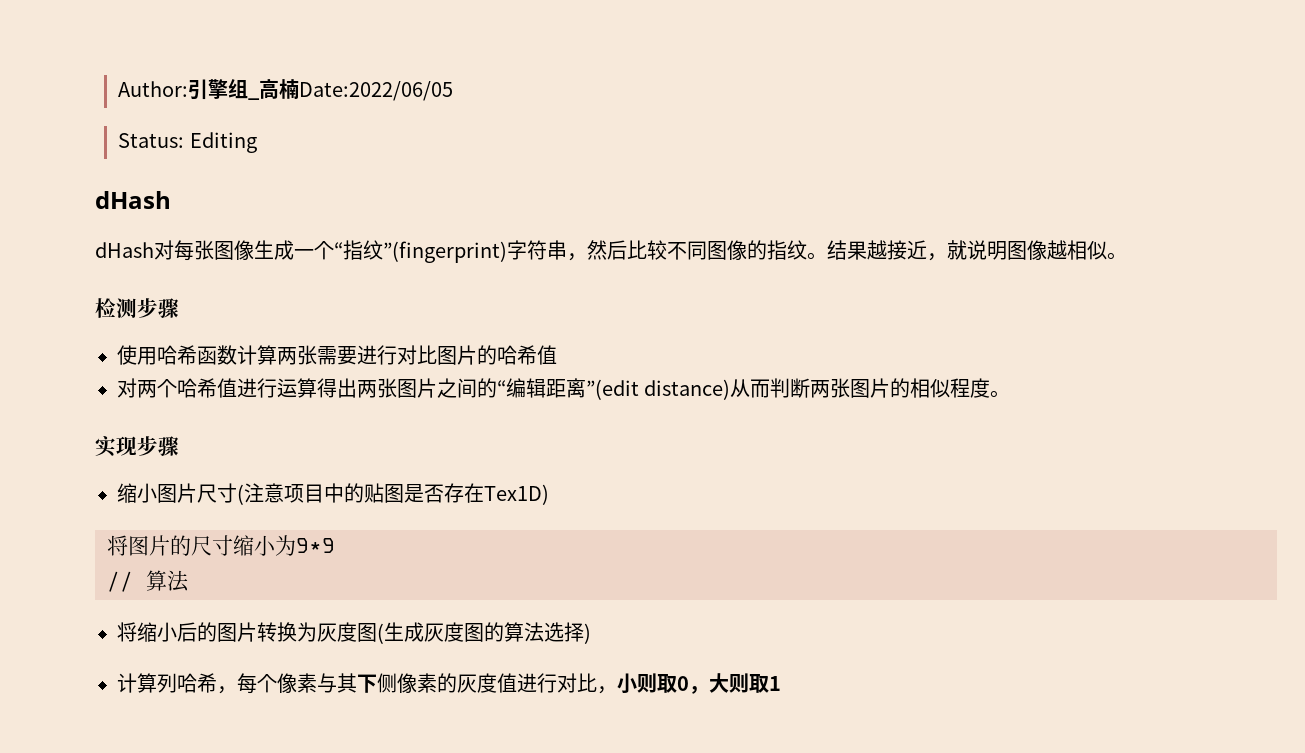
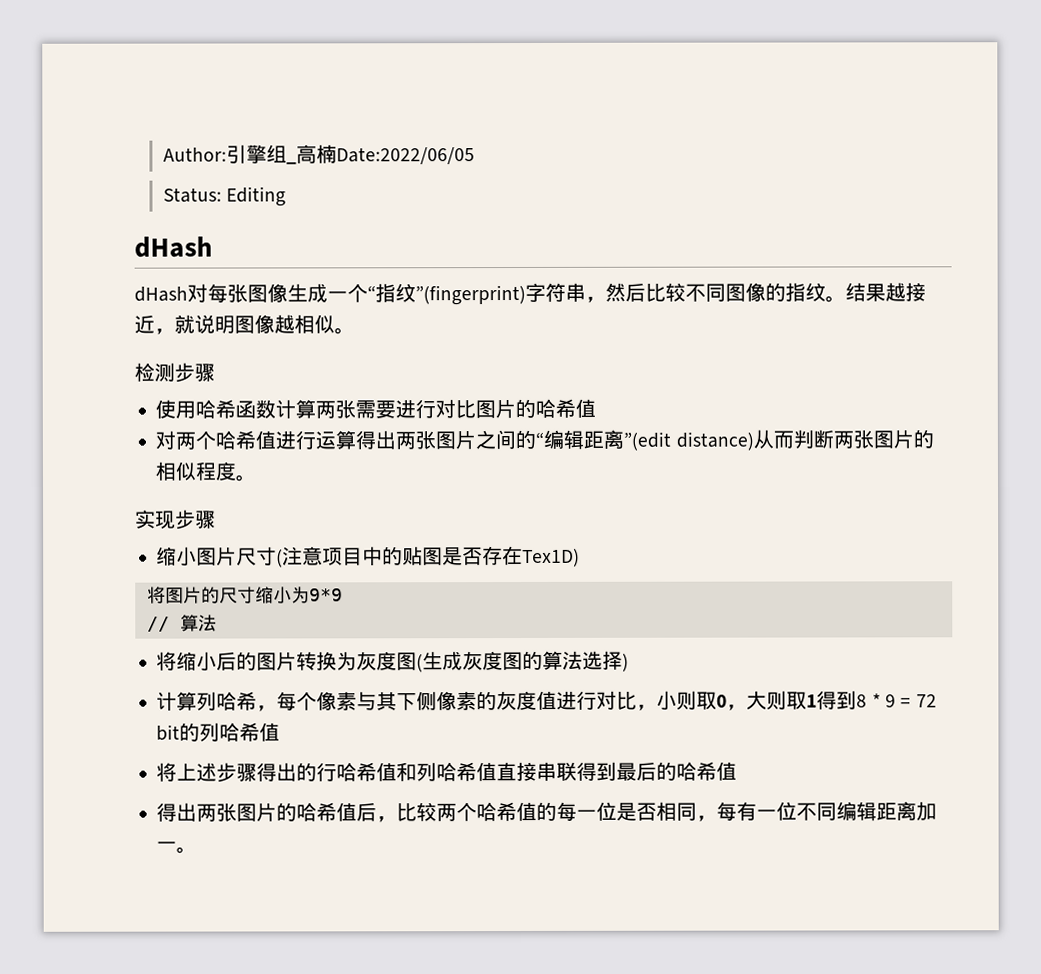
(781, 683) none -> [816,690,937,710] [156,722,281,742] [156,761,738,783] [156,801,938,823] [156,841,198,854] 得到8 * 9 = 72 bit的列哈希值 // 将上述步骤得出的行哈希值和列哈希值直接串联得到最后的哈希值 // 得出两张图片的哈希值后，比较两个哈希值的每一位是否相同，每有一位不同编辑距离加一。

